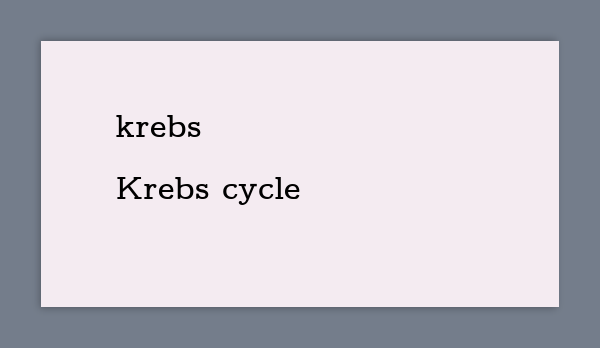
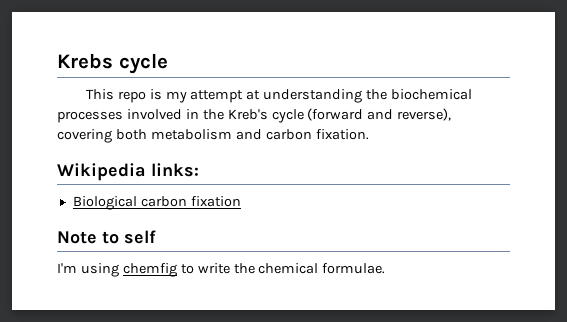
[115,115,202,137] krebs // -> (57, 61) none
(300, 191) none -> [85,89,473,103] [57,108,452,123] [57,129,369,143] [57,163,199,181] [72,196,241,210] [57,230,156,244] [57,263,386,277] // This repo is my attempt at understanding the biochemical processes involved in the Kreb's cycle (forward and reverse), covering both metabolism and carbon fixation. // Wikipedia links: // Biological carbon fixation // Note to self // I'm using chemfig to write the chemical formulae.

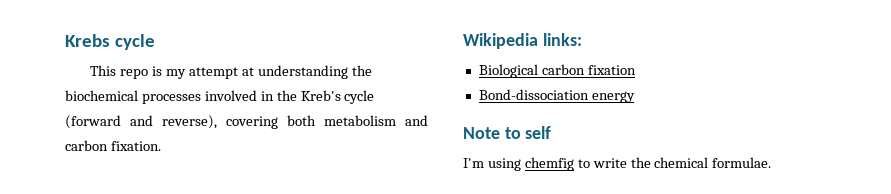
(241, 201) none -> [478,89,635,103] // Bond-dissociation energy

